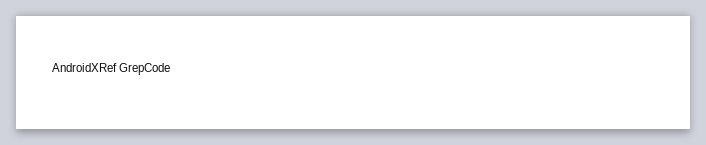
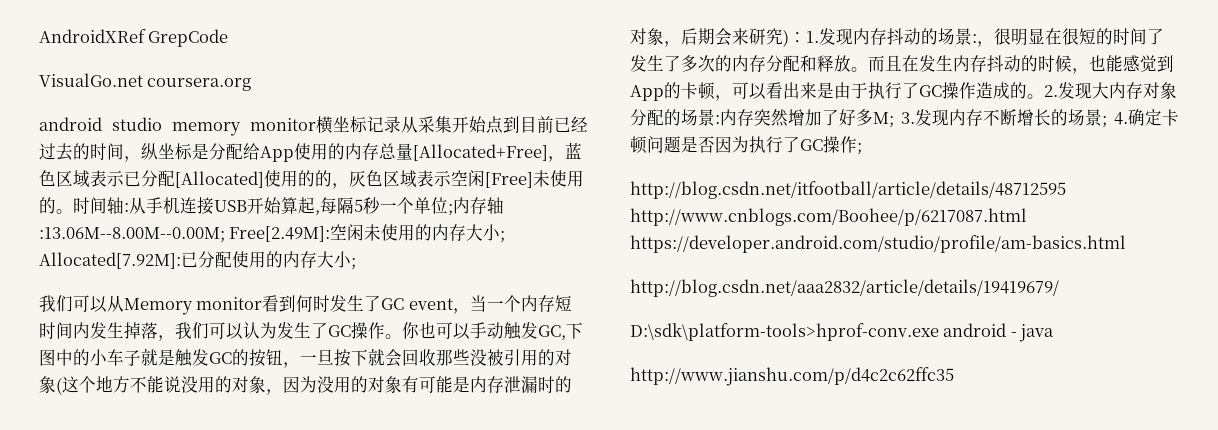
(171, 69) none -> [39,73,252,91] [39,116,588,136] [39,142,582,162] [39,170,584,189] [39,197,504,216] [39,224,506,243] [39,251,356,270] [39,295,572,315] [39,322,583,341] [39,349,572,368] [39,376,572,395] [630,28,1164,47] [630,55,1174,74] [630,82,1177,101] [630,109,1179,128] [630,136,862,155] [630,181,1066,199] [630,208,1027,226] [630,235,1126,253] [630,279,1059,297] [630,323,1055,342] [630,367,954,386] // VisualGo.net coursera.org // android studio memory monitor横坐标记录从采集开始点到目前已经过去的时间，纵坐标是分配给App使用的内存总量[Allocated+Free]，蓝色区域表示已分配[Allocated]使用的的，灰色区域表示空闲[Free]未使用的。时间轴:从手机连接USB开始算起,每隔5秒一个单位;内存轴:13.06M--8.00M--0.00M; Free[2.49M]:空闲未使用的内存大小; Allocated[7.92M]:已分配使用的内存大小; // 我们可以从Memory monitor看到何时发生了GC event，当一个内存短时间内发生掉落，我们可以认为发生了GC操作。你也可以手动触发GC,下图中的小车子就是触发GC的按钮，一旦按下就会回收那些没被引用的对象(这个地方不能说没用的对象，因为没用的对象有可能是内存泄漏时的对象，后期会来研究)：1.发现内存抖动的场景:，很明显在很短的时间了发生了多次的内存分配和释放。而且在发生内存抖动的时候，也能感觉到App的卡顿，可以看出来是由于执行了GC操作造成的。2.发现大内存对象分配的场景:内存突然增加了好多M; 3.发现内存不断增长的场景; 4.确定卡顿问题是否因为执行了GC操作; // http://blog.csdn.net/itfootball/article/details/48712595 http://www.cnblogs.com/Boohee/p/6217087.html https://developer.android.com/studio/profile/am-basics.html // http://blog.csdn.net/aaa2832/article/details/19419679/ // D:\sdk\platform-tools>hprof-conv.exe android - java // http://www.jianshu.com/p/d4c2c62ffc35

